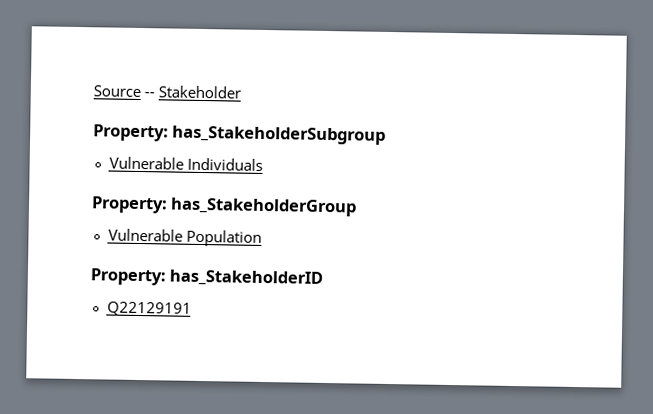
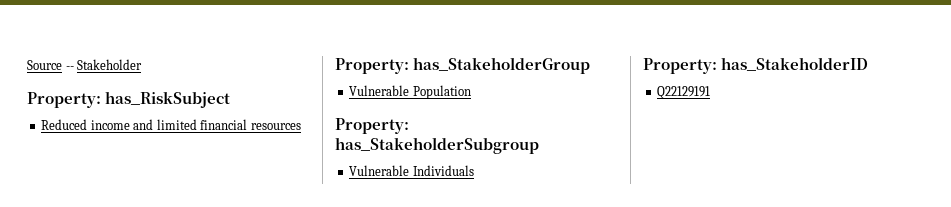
(242, 92) none -> [27,91,231,108] [41,119,301,130] [335,57,591,74] [349,85,471,99] // Property: has_RiskSubject // Reduced income and limited financial resources // Property: has_StakeholderGroup // Vulnerable Population
[91,196,358,217] [107,228,262,247] // Property: has_StakeholderGroup // Vulnerable Population -> (474, 170) none

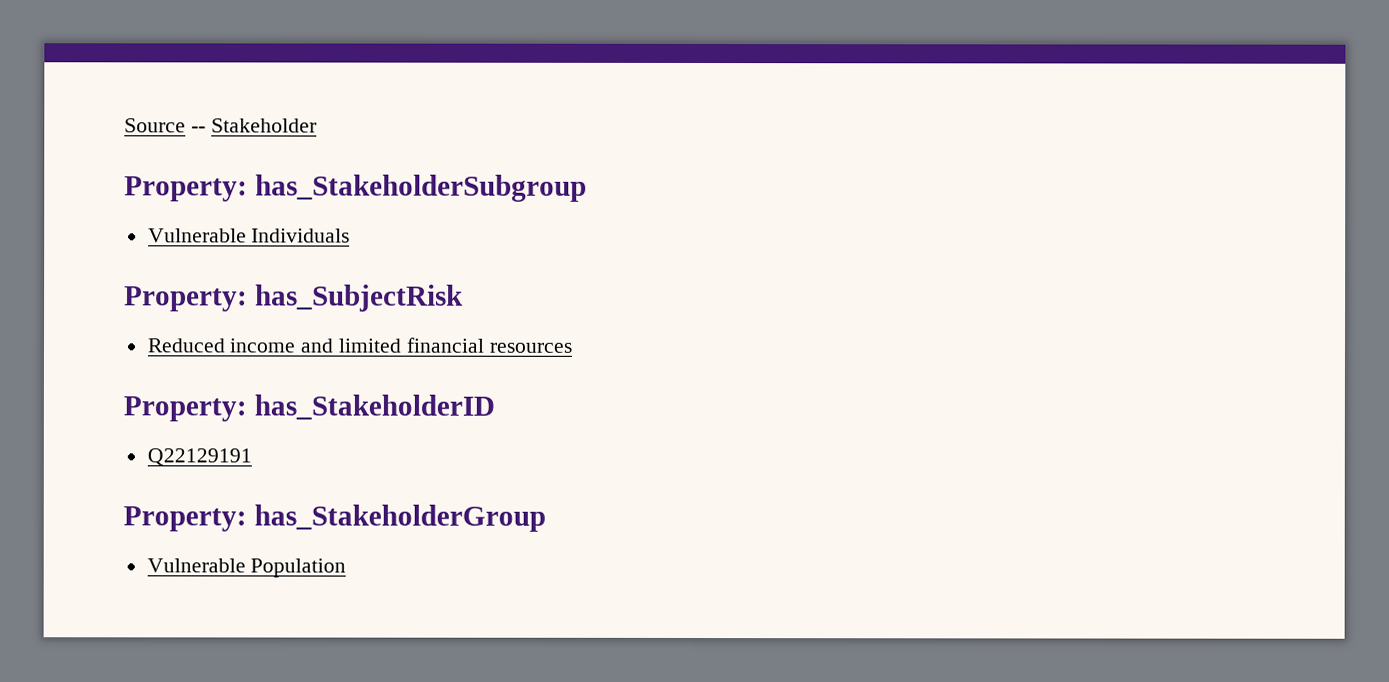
[105,91,231,108] has_RiskSubject -> [254,174,587,202] [147,228,351,243] [124,284,464,312] has_StakeholderSubgroup // Vulnerable Individuals // Property: has_SubjectRisk
(301, 126) none -> [123,394,495,422] [146,448,252,466] // Property: has_StakeholderID // Q22129191
[335,118,409,134] [335,137,539,154] [349,165,474,176] [643,57,869,74] [657,86,711,99] // Property: has_StakeholderSubgroup // Vulnerable Individuals // Property: has_StakeholderID // Q22129191 -> (347, 568) none

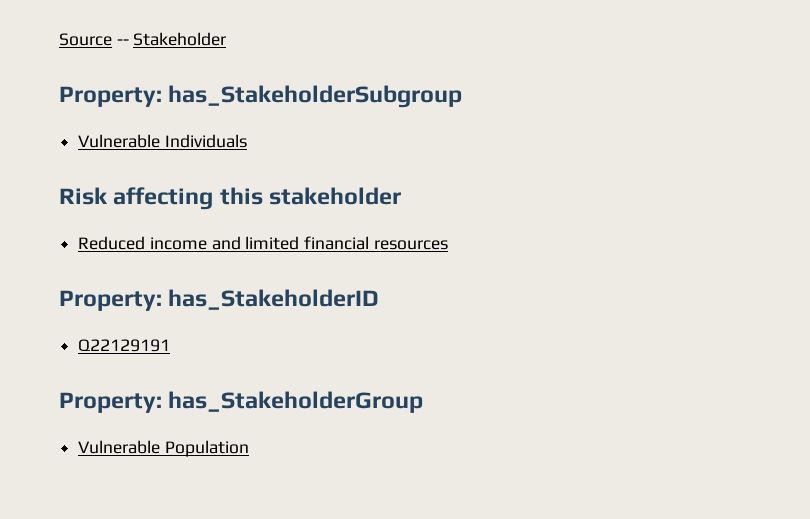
[124,284,464,312] Property: has_SubjectRisk -> [59,187,402,210] Risk affecting this stakeholder

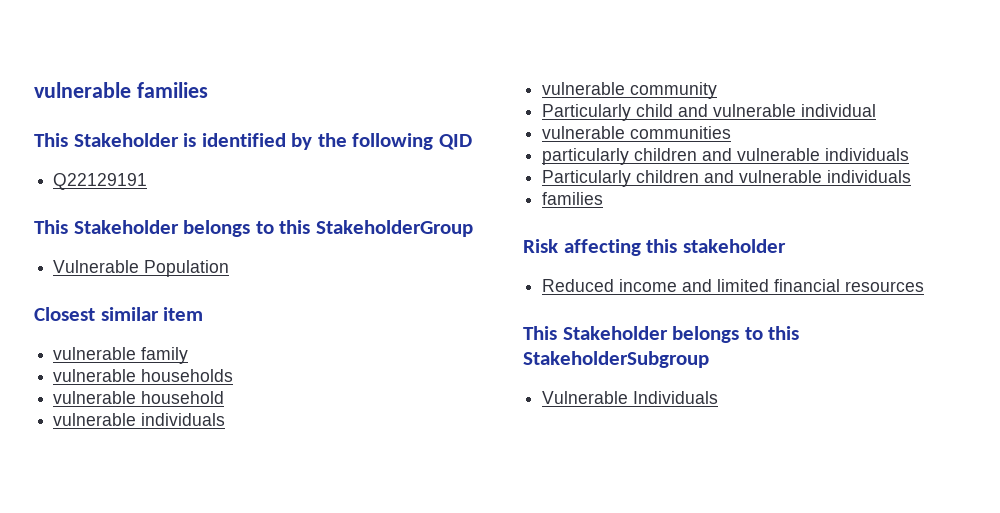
[59,32,227,46] [59,85,463,108] [78,134,247,148] Source -- Stakeholder // Property: has_StakeholderSubgroup // Vulnerable Individuals -> [34,82,208,98] [34,133,472,150] [53,173,148,190] [34,220,473,237] [53,260,230,277] [34,307,204,321] [53,347,189,364] [53,369,234,382] [53,391,225,404] [53,413,226,426] [542,82,718,99] [542,104,877,121] [542,126,732,139] [542,148,910,165] [542,170,912,187] [542,192,604,205] vulnerable families // This Stakeholder is identified by the following QID // Q22129191 // This Stakeholder belongs to this StakeholderGroup // Vulnerable Population // Closest similar item // vulnerable family // vulnerable households // vulnerable household // vulnerable individuals // vulnerable community // Particularly child and vulnerable individual // vulnerable communities // particularly children and vulnerable individuals // Particularly children and vulnerable individuals // families
[59,289,380,311] [78,339,171,352] [59,391,424,413] [78,440,249,457] Property: has_StakeholderID // Q22129191 // Property: has_StakeholderGroup // Vulnerable Population -> [523,326,800,343] [523,351,709,368] [542,391,719,404] This Stakeholder belongs to this StakeholderSubgroup // Vulnerable Individuals

